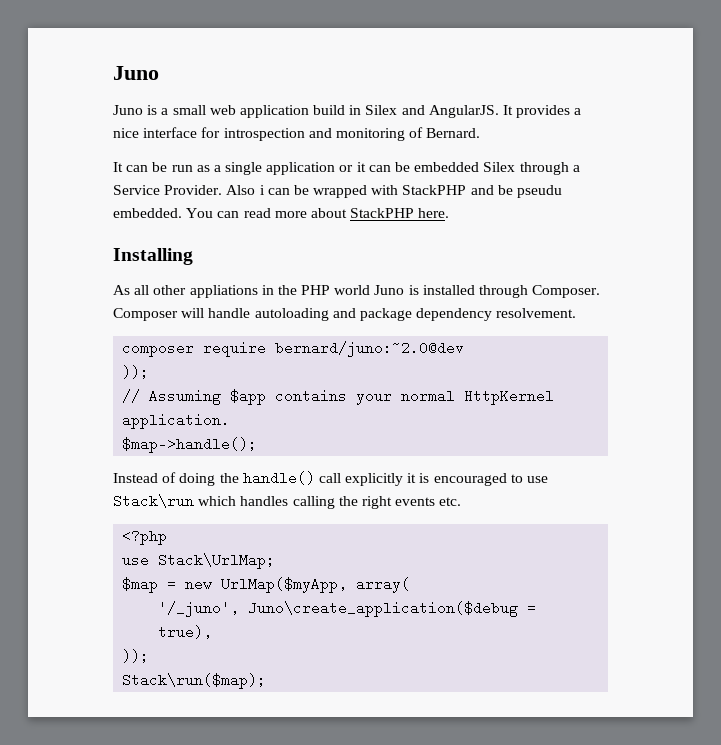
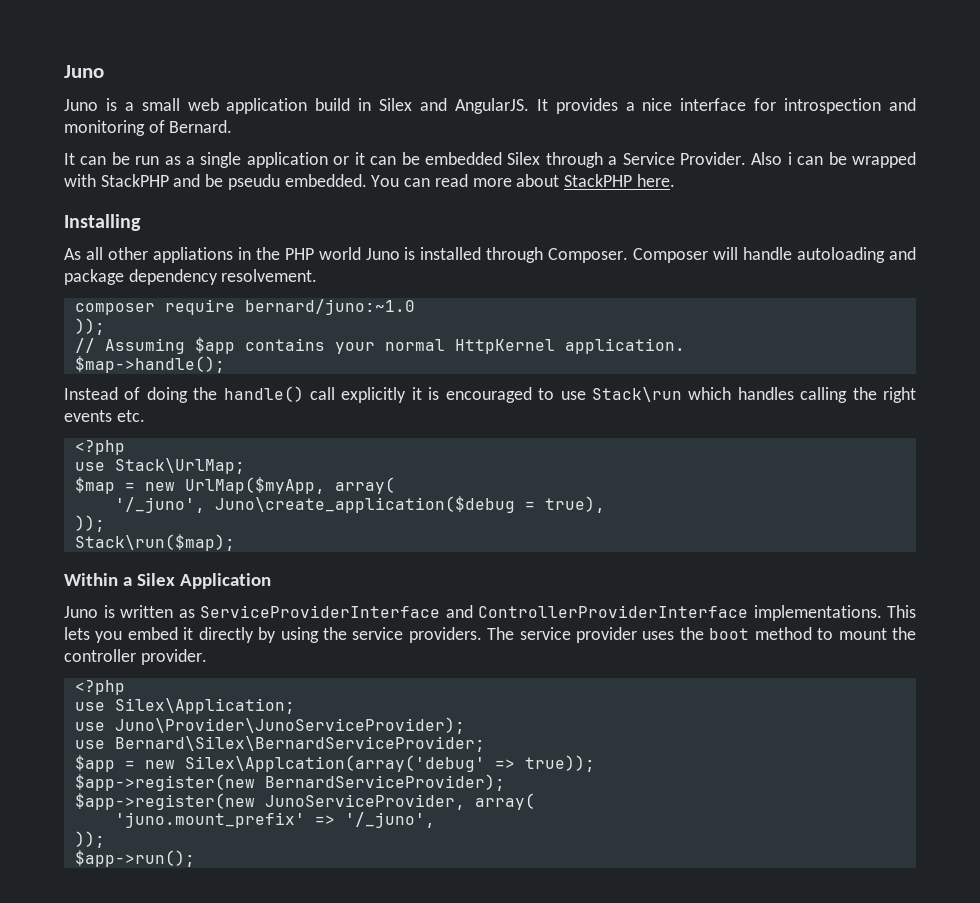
[275,341,465,357] bernard/juno:~2.0@dev -> [244,299,415,315] bernard/juno:~1.0
(267, 681) none -> [64,573,271,589] [64,605,916,621] [64,627,917,643] [64,649,207,665] [74,680,125,695] [74,698,295,714] [74,717,465,734] [74,736,485,752] [74,755,595,772] [74,774,505,791] [74,793,535,810] [114,812,435,828] [74,831,105,848] [74,850,195,867] // Within a Silex Application // Juno is written as ServiceProviderInterface and ControllerProviderInterface implementations. This lets you embed it directly by using the service providers. The service provider uses the boot method to mount the controller provider. // <?php // use Silex\Application; // use Juno\Provider\JunoServiceProvider); // use Bernard\Silex\BernardServiceProvider; // $app = new Silex\Applcation(array('debug' => true)); // $app->register(new BernardServiceProvider); // $app->register(new JunoServiceProvider, array( // 'juno.mount_prefix' => '/_juno', // )); // $app->run();

